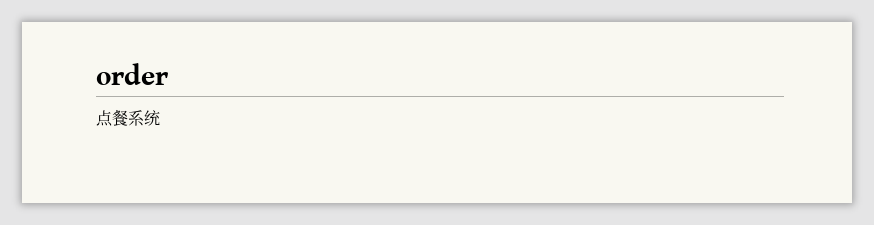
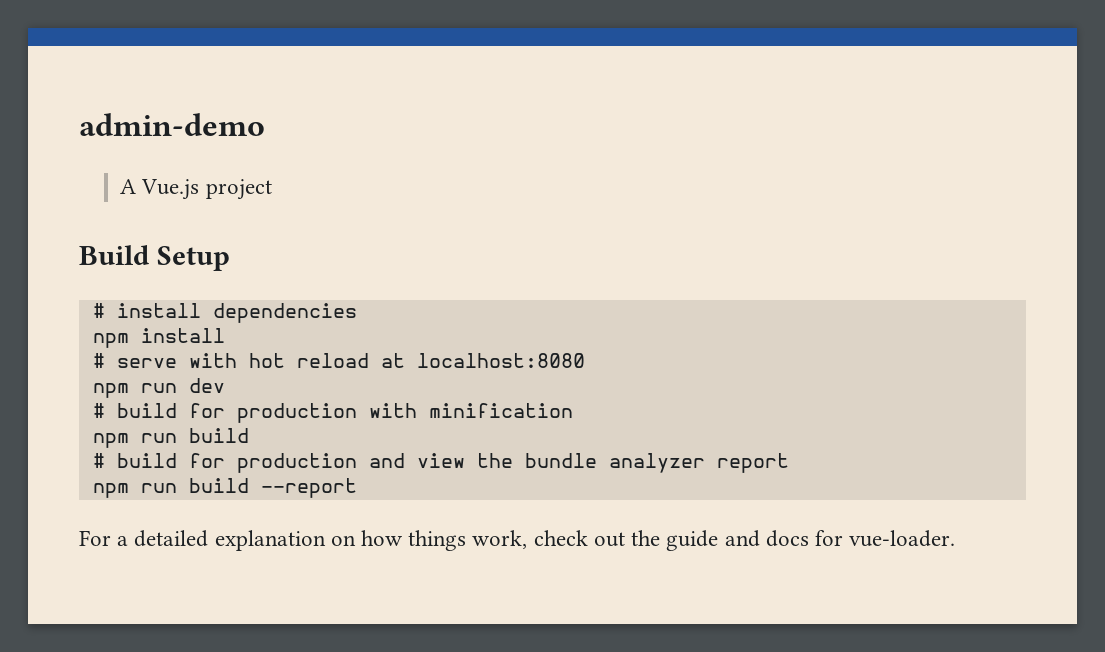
[96,63,168,85] [96,109,160,127] order // 点餐系统 -> [79,113,265,136] [120,179,272,200] [79,245,230,271] [92,303,357,323] [92,328,225,348] [92,353,585,368] [92,378,225,398] [92,403,573,423] [92,428,249,448] [92,453,789,473] [92,478,357,498] [79,530,956,551] admin-demo // A Vue.js project // Build Setup // # install dependencies // npm install // # serve with hot reload at localhost:8080 // npm run dev // # build for production with minification // npm run build // # build for production and view the bundle analyzer report // npm run build --report // For a detailed explanation on how things work, check out the guide and docs for vue-loader.

